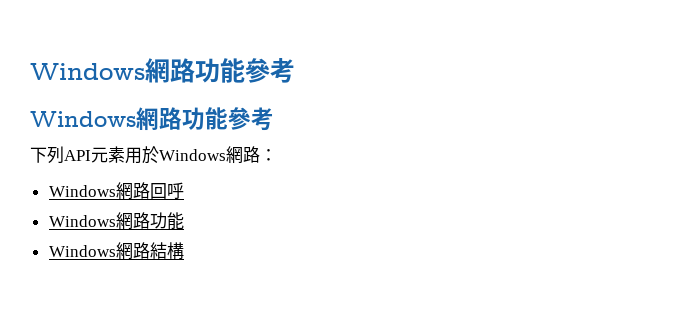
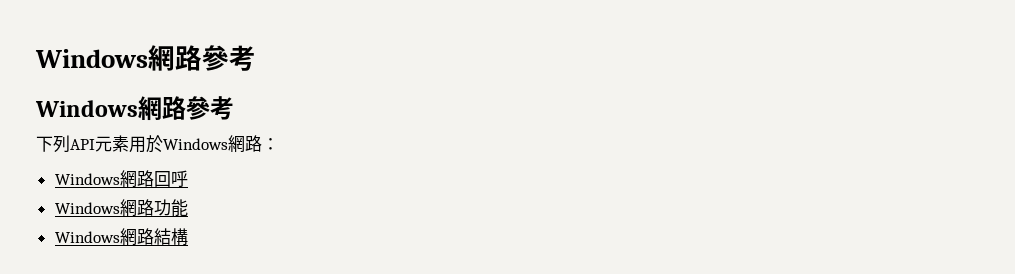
[30,58,245,83] Windows網路功能 -> [35,45,202,71] Windows網路
[182,107,228,130] 功能 -> (186, 108) none

